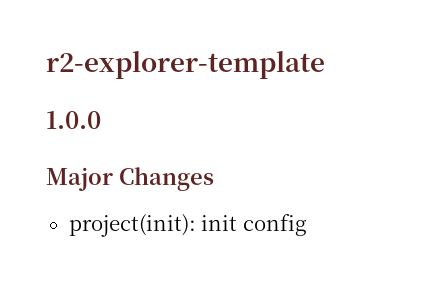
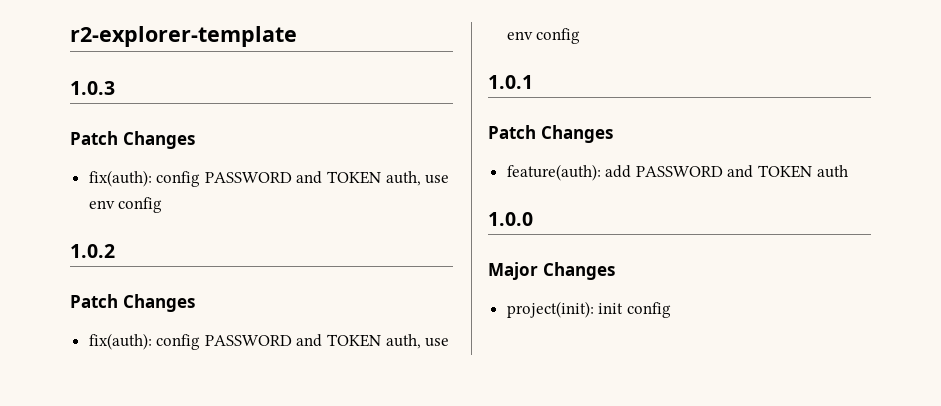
(325, 65) none -> [70,81,115,95] [70,131,195,149] [88,170,450,187] [88,197,163,213] [70,244,115,258] [70,294,195,312] [88,333,450,350] [506,28,581,44] [488,75,533,89] [488,125,613,143] [506,164,848,181] // 1.0.3 // Patch Changes // fix(auth): config PASSWORD and TOKEN auth, use env config // 1.0.2 // Patch Changes // fix(auth): config PASSWORD and TOKEN auth, use env config // 1.0.1 // Patch Changes // feature(auth): add PASSWORD and TOKEN auth

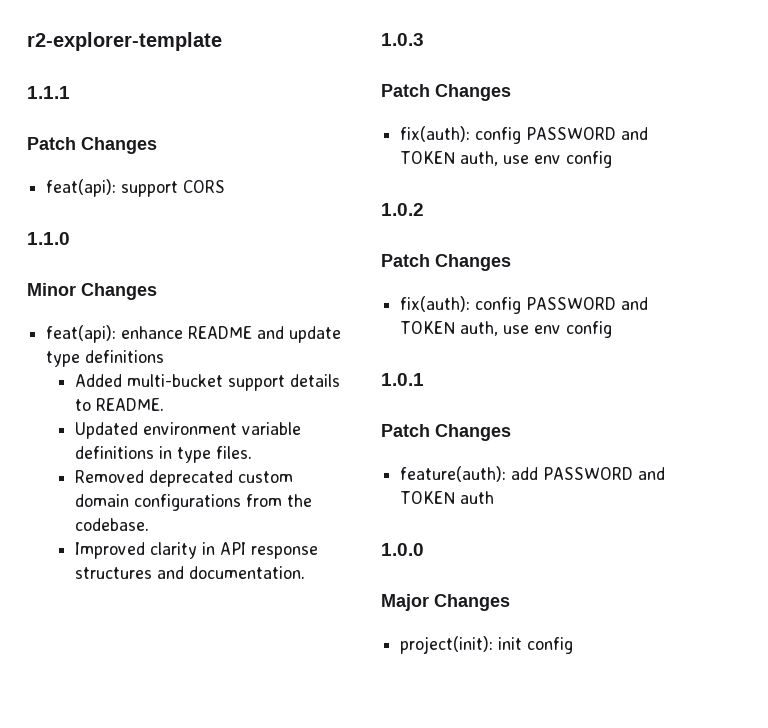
(297, 36) none -> [27,86,70,99] [27,137,157,154] [46,179,226,197] [27,232,70,245] [27,283,157,300] [46,325,342,343] [46,350,165,367] [74,374,340,391] [74,398,164,411] [74,422,301,439] [74,446,252,463] [74,470,293,487] [74,494,312,511] [74,518,149,531] [74,542,318,559] [74,566,305,579] // 1.1.1 // Patch Changes // feat(api): support CORS // 1.1.0 // Minor Changes // feat(api): enhance README and update type definitions // Added multi-bucket support details to README. // Updated environment variable definitions in type files. // Removed deprecated custom domain configurations from the codebase. // Improved clarity in API response structures and documentation.

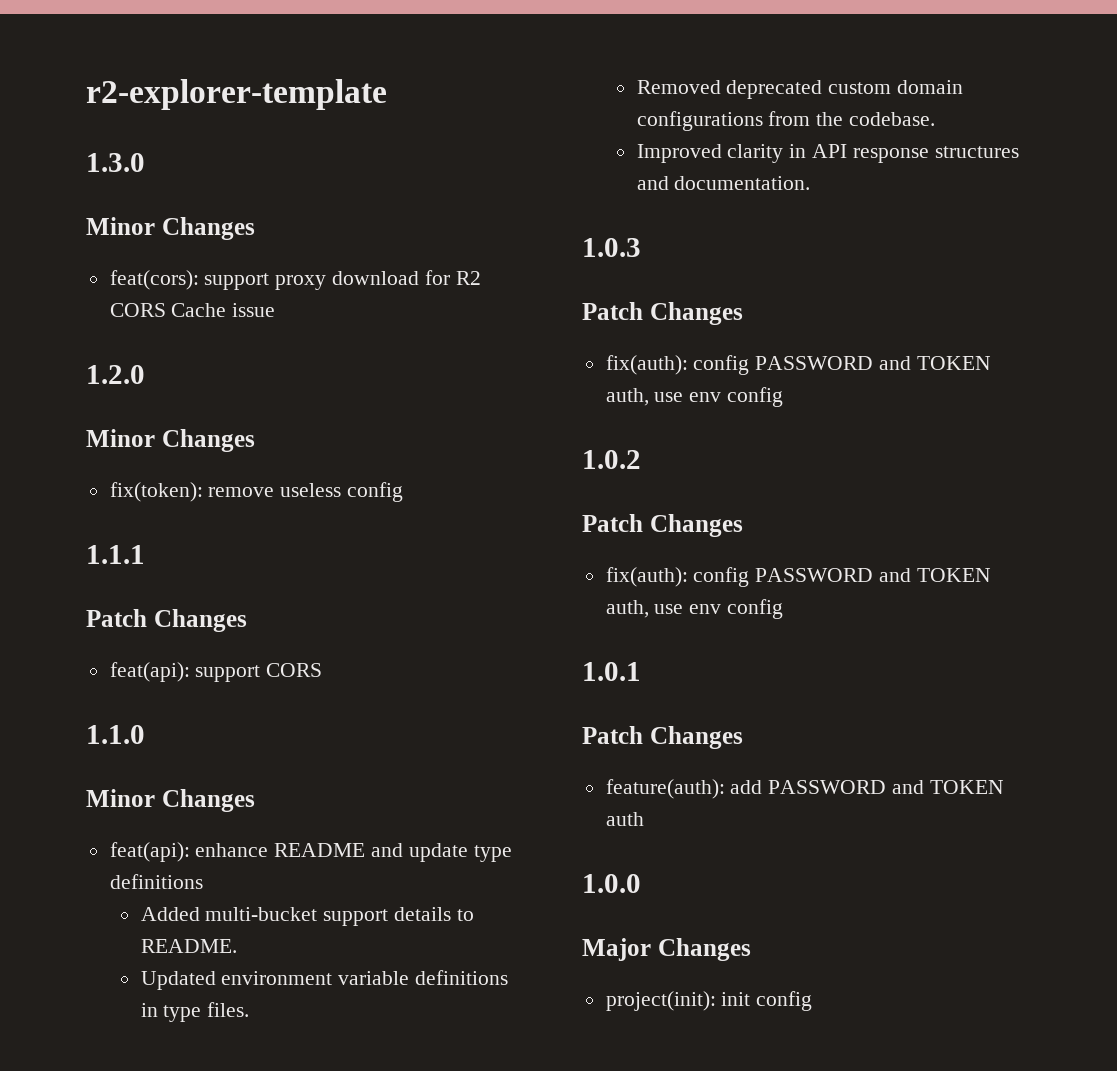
(222, 41) none -> [86,153,145,172] [86,217,255,240] [109,270,481,290] [109,303,276,317] [86,365,145,384] [86,429,255,452] [109,482,404,502] // 1.3.0 // Minor Changes // feat(cors): support proxy download for R2 CORS Cache issue // 1.2.0 // Minor Changes // fix(token): remove useless config

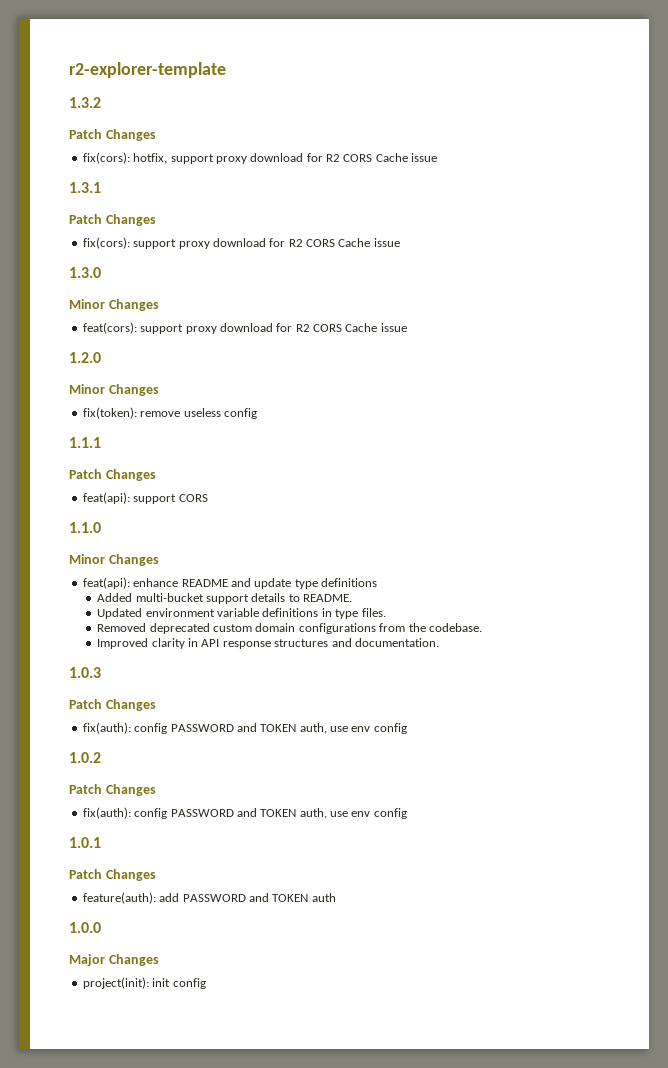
(387, 94) none -> [69,97,101,108] [69,129,156,141] [82,152,438,164] [69,182,101,193] [69,214,156,226] [82,237,400,249] // 1.3.2 // Patch Changes // fix(cors): hotfix, support proxy download for R2 CORS Cache issue // 1.3.1 // Patch Changes // fix(cors): support proxy download for R2 CORS Cache issue

